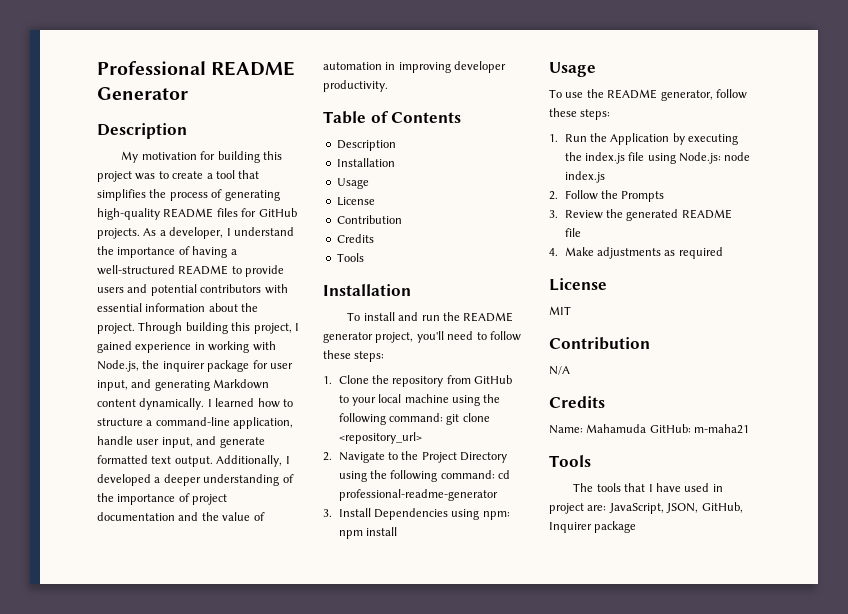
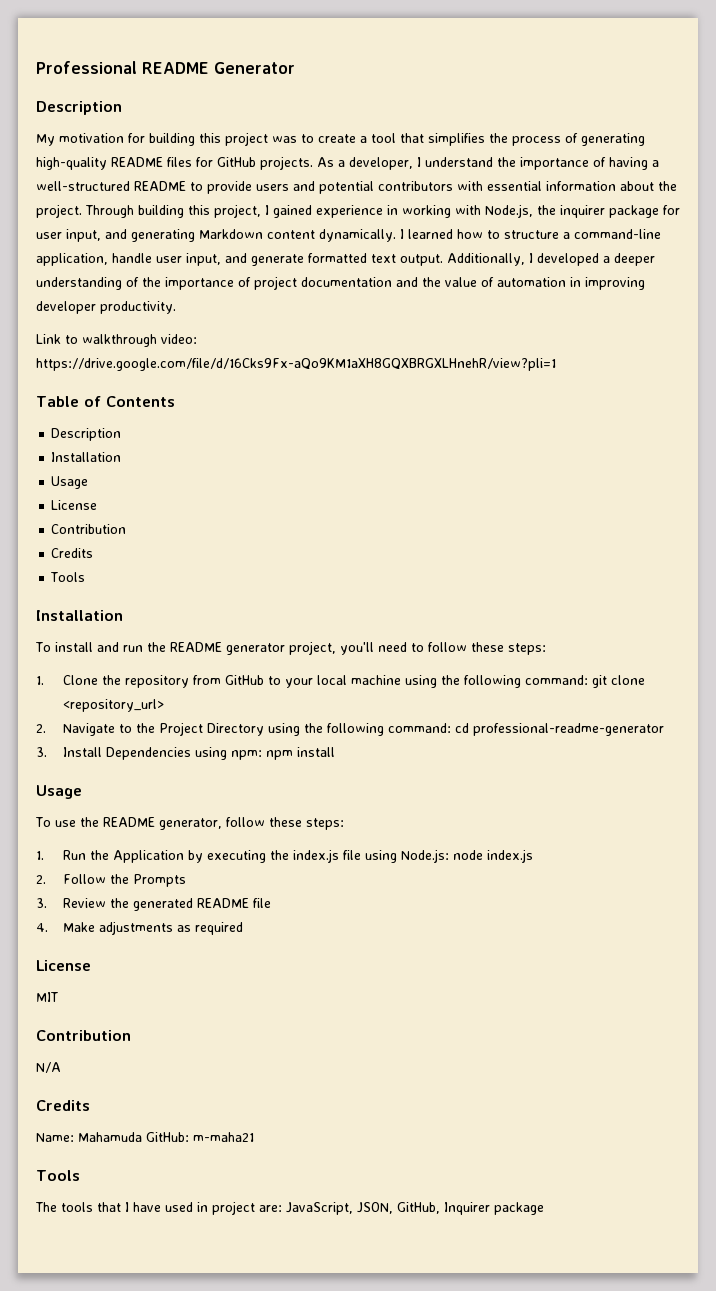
(388, 86) none -> [36,334,197,347] [36,358,556,371] // Link to walkthrough video: https://drive.google.com/file/d/16Cks9Fx-aQo9KM1aXH8GQXBRGXLHnehR/view?pli=1

